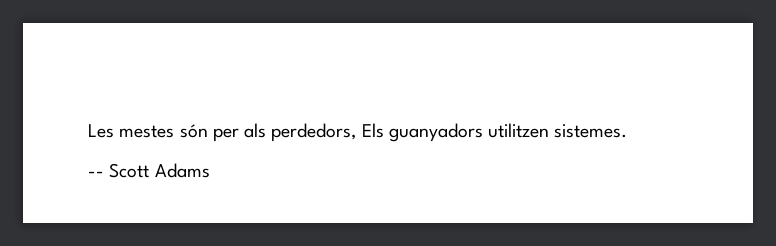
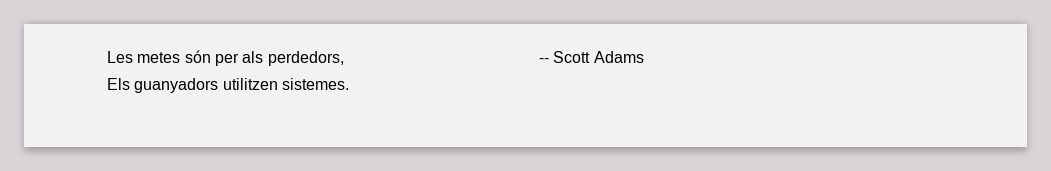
[119,125,175,138] mestes -> [137,52,181,63] metes
(357, 132) none -> (344, 58) //

